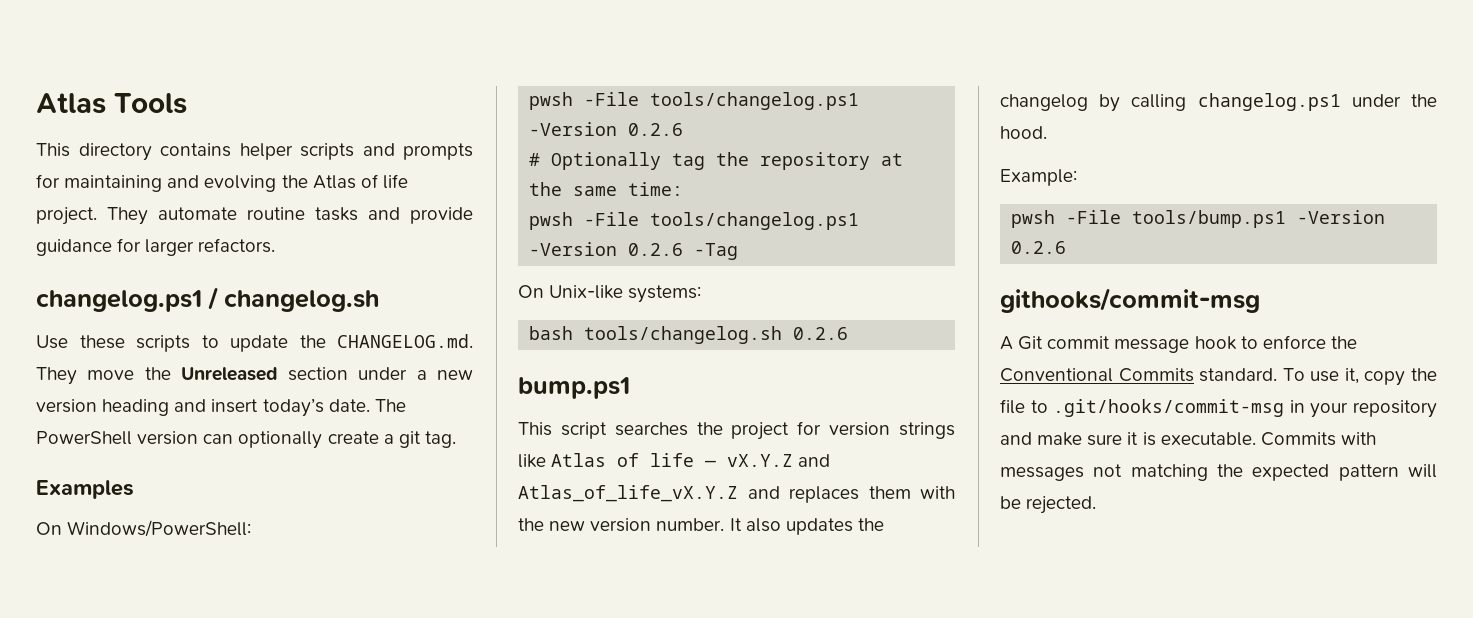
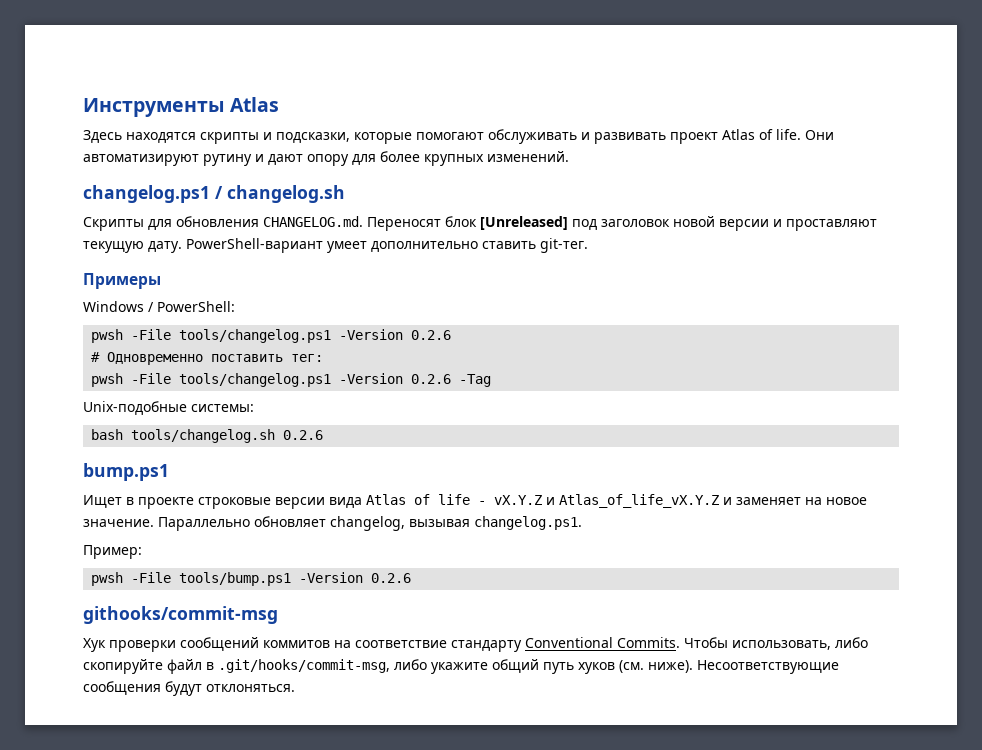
[36,93,187,114] [36,143,473,161] [36,174,408,192] [36,207,473,225] [36,238,276,256] [36,287,379,312] [36,334,473,352] [36,367,473,385] [36,398,406,417] [36,431,456,449] [36,480,134,499] [36,520,252,537] Atlas Tools // This directory contains helper scripts and prompts for maintaining and evolving the Atlas of life project. They automate routine tasks and provide guidance for larger refactors. // changelog.ps1 / changelog.sh // Use these scripts to update the CHANGELOG.md. They move the Unreleased section under a new version heading and insert today’s date. The PowerShell version can optionally create a git tag. // Examples // On Windows/PowerShell: -> [83,97,280,117] [83,129,834,144] [83,151,569,166] [83,185,345,203] [83,216,877,231] [83,238,588,253] [83,273,161,289] [83,301,235,312] Инструменты Atlas // Здесь находятся скрипты и подсказки, которые помогают обслуживать и развивать проект Atlas of life. Они автоматизируют рутину и дают опору для более крупных изменений. // changelog.ps1 / changelog.sh // Скрипты для обновления CHANGELOG.md. Переносят блок [Unreleased] под заголовок новой версии и проставляют текущую дату. PowerShell‑вариант умеет дополнительно ставить git‑тег. // Примеры // Windows / PowerShell:
[551,152,904,170] [529,182,684,196] Optionally tag the repository at the same time: -> [107,352,324,365] Одновременно поставить тег:
[518,285,702,303] On Unix-like systems: -> [83,401,254,415] Unix‑подобные системы:
[518,421,955,440] [518,453,831,468] [518,485,955,503] [518,518,884,535] [1000,93,1437,112] [1000,126,1047,139] [1000,169,1077,186] This script searches the project for version strings like Atlas of life — vX.Y.Z and Atlas_of_life_vX.Y.Z and replaces them with the new version number. It also updates the changelog by calling changelog.ps1 under the hood. // Example: -> [83,494,867,509] [83,516,582,531] [83,545,142,559] Ищет в проекте строковые версии вида Atlas of life - vX.Y.Z и Atlas_of_life_vX.Y.Z и заменяет на новое значение. Параллельно обновляет changelog, вызывая changelog.ps1. // Пример:
[1000,335,1357,353] [1000,368,1437,386] [1000,399,1437,418] [1000,432,1376,446] [1000,464,1437,481] [1000,496,1097,514] A Git commit message hook to enforce the Conventional Commits standard. To use it, copy the file to .git/hooks/commit-msg in your repository and make sure it is executable. Commits with messages not matching the expected pattern will be rejected. -> [83,637,868,652] [83,659,839,674] [83,681,295,696] Хук проверки сообщений коммитов на соответствие стандарту Conventional Commits. Чтобы использовать, либо скопируйте файл в .git/hooks/commit-msg, либо укажите общий путь хуков (см. ниже). Несоответствующие сообщения будут отклоняться.

